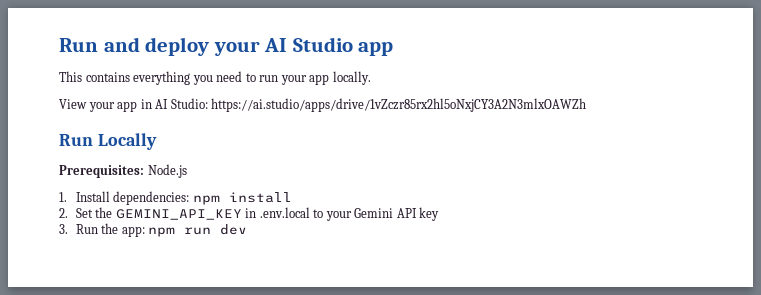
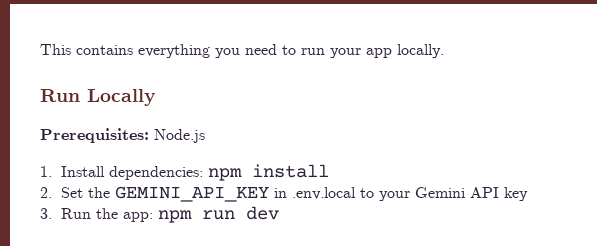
[59,37,394,56] Run and deploy your AI Studio app // -> (40, 49) none
[59,98,587,112] // View your app in AI Studio: https://ai.studio/apps/drive/1vZczr85rx2hl5oNxjCY3A2N3mlxOAWZh -> (444, 51) none

